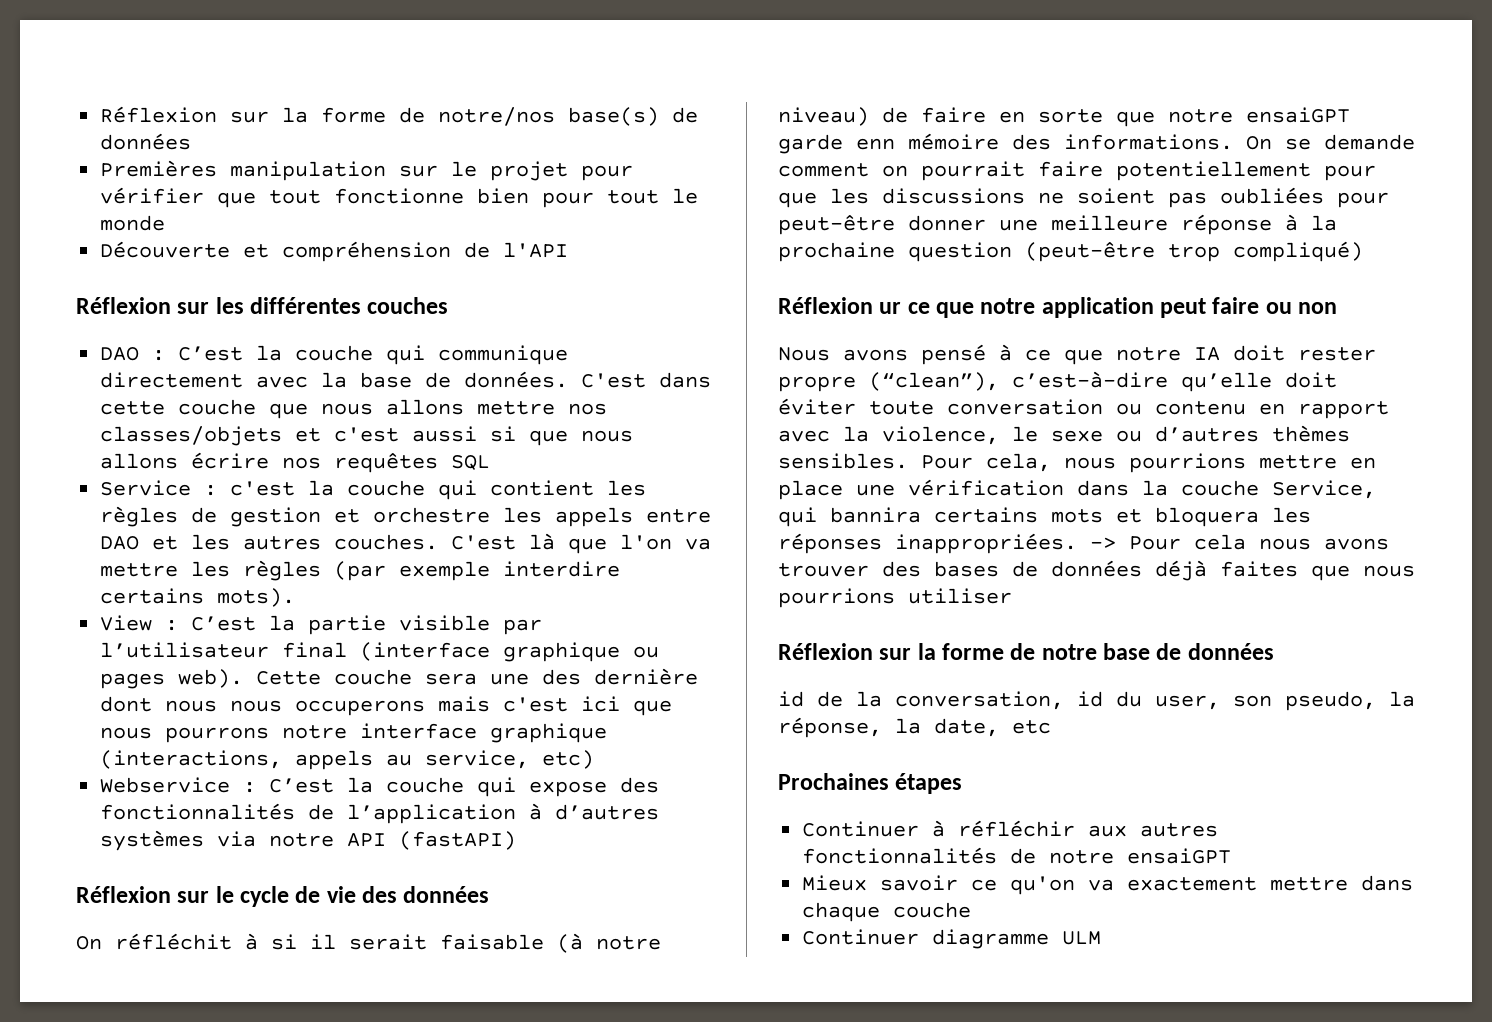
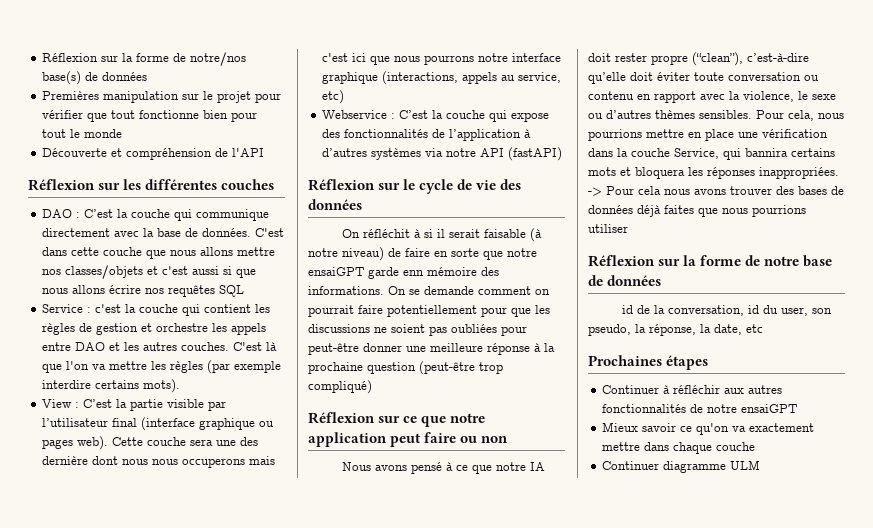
[879,302,902,314] ur -> [378,416,401,423] sur

